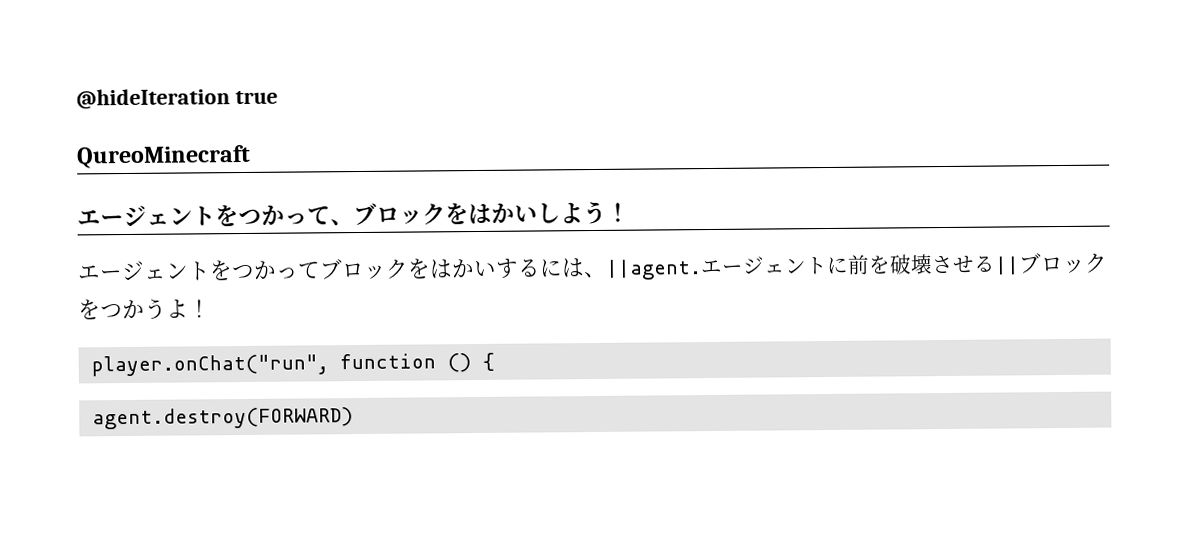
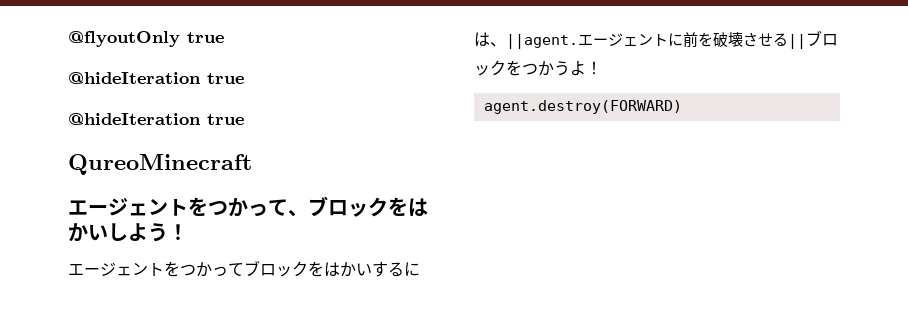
(76, 99) none -> [68,31,224,47] [68,72,244,84] @flyoutOnly true // @hideIteration true //
[90,352,495,377] // player.onChat("run", function () { -> (602, 68) none

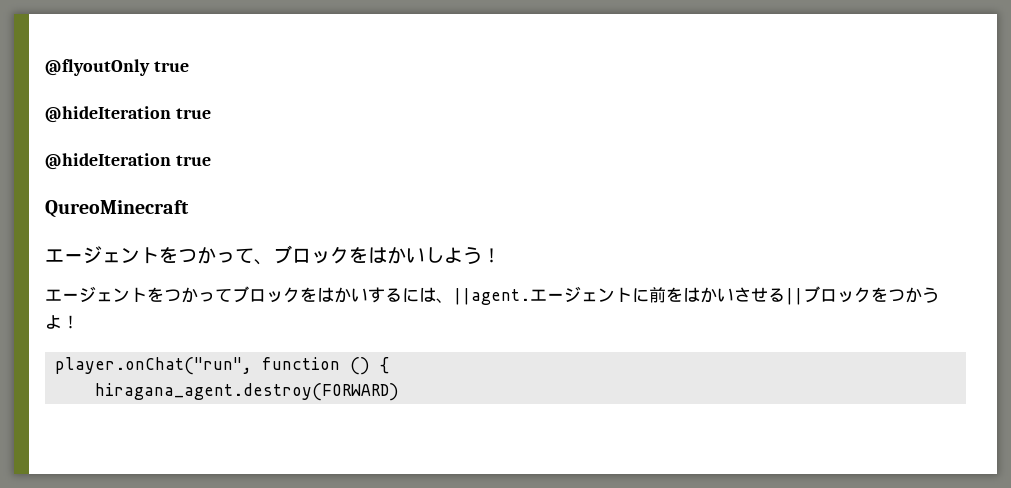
[713,32,743,47] 破壊 -> [683,287,734,303] はかい
[483,100,682,114] agent.destroy(FORWARD) -> [55,357,390,375] [95,383,400,401] player.onChat("run", function () { // hiragana_agent.destroy(FORWARD)

